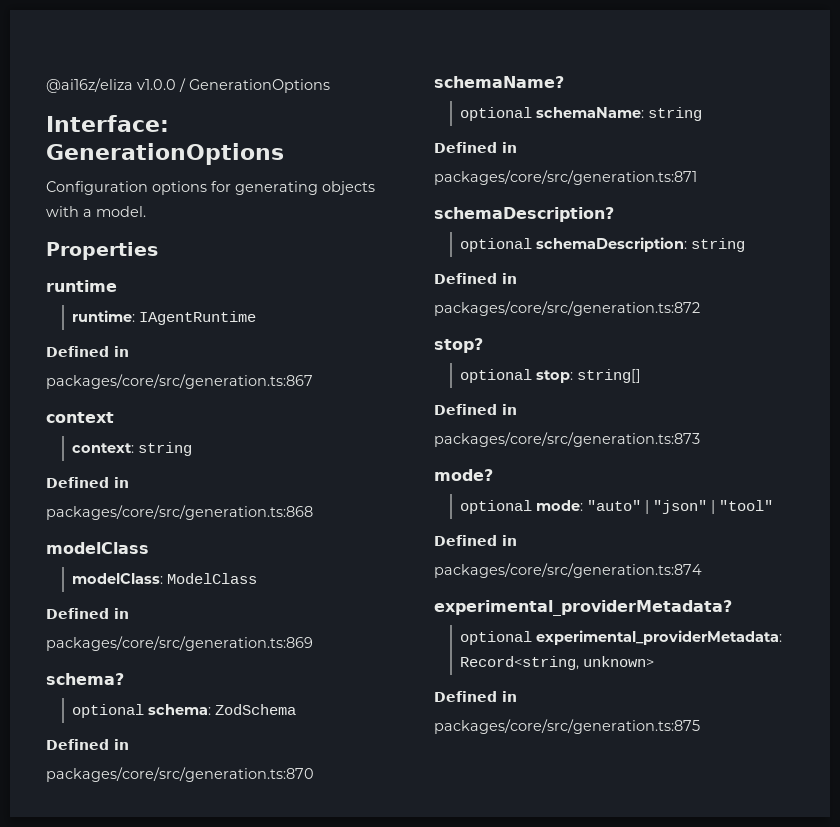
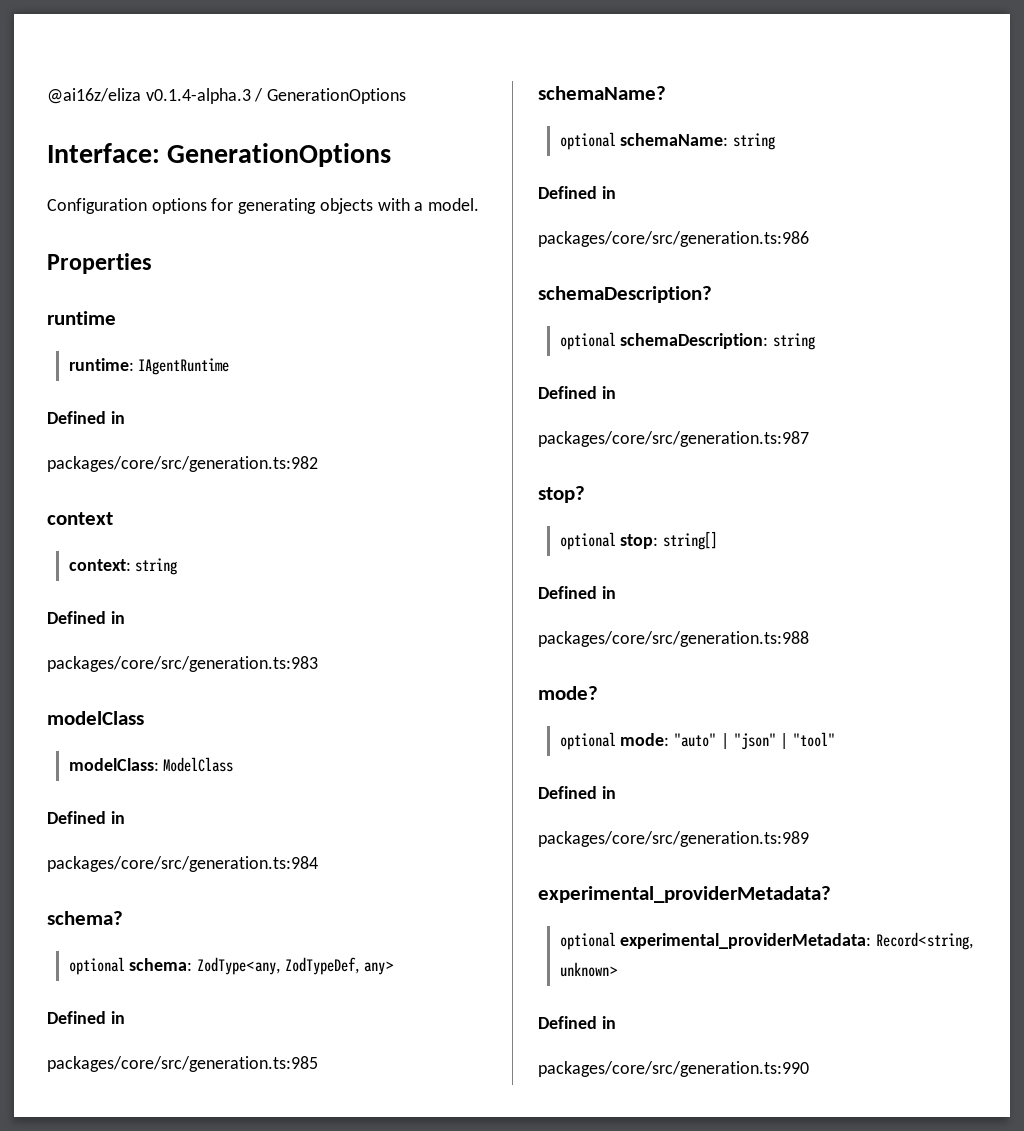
[137,79,176,90] v1.0.0 -> [145,88,251,104] v0.1.4-alpha.3
[46,374,313,389] packages/core/src/generation.ts:867 -> [47,456,318,472] packages/core/src/generation.ts:982
[46,505,313,520] packages/core/src/generation.ts:868 -> [47,656,318,672] packages/core/src/generation.ts:983
[46,636,313,651] packages/core/src/generation.ts:869 -> [47,856,318,872] packages/core/src/generation.ts:984
[215,704,297,715] [46,739,129,750] [46,767,314,782] ZodSchema // Defined in // packages/core/src/generation.ts:870 -> [197,957,394,975] [47,1011,125,1024] [47,1056,318,1072] ZodType<any, ZodTypeDef, any> // Defined in // packages/core/src/generation.ts:985
[434,170,697,185] packages/core/src/generation.ts:871 -> [538,231,809,247] packages/core/src/generation.ts:986
[434,301,700,316] packages/core/src/generation.ts:872 -> [538,431,809,447] packages/core/src/generation.ts:987
[434,432,700,447] packages/core/src/generation.ts:873 -> [538,631,809,647] packages/core/src/generation.ts:988
[434,563,702,578] packages/core/src/generation.ts:874 -> [538,831,809,847] packages/core/src/generation.ts:989
[434,719,700,734] packages/core/src/generation.ts:875 -> [538,1061,809,1077] packages/core/src/generation.ts:990

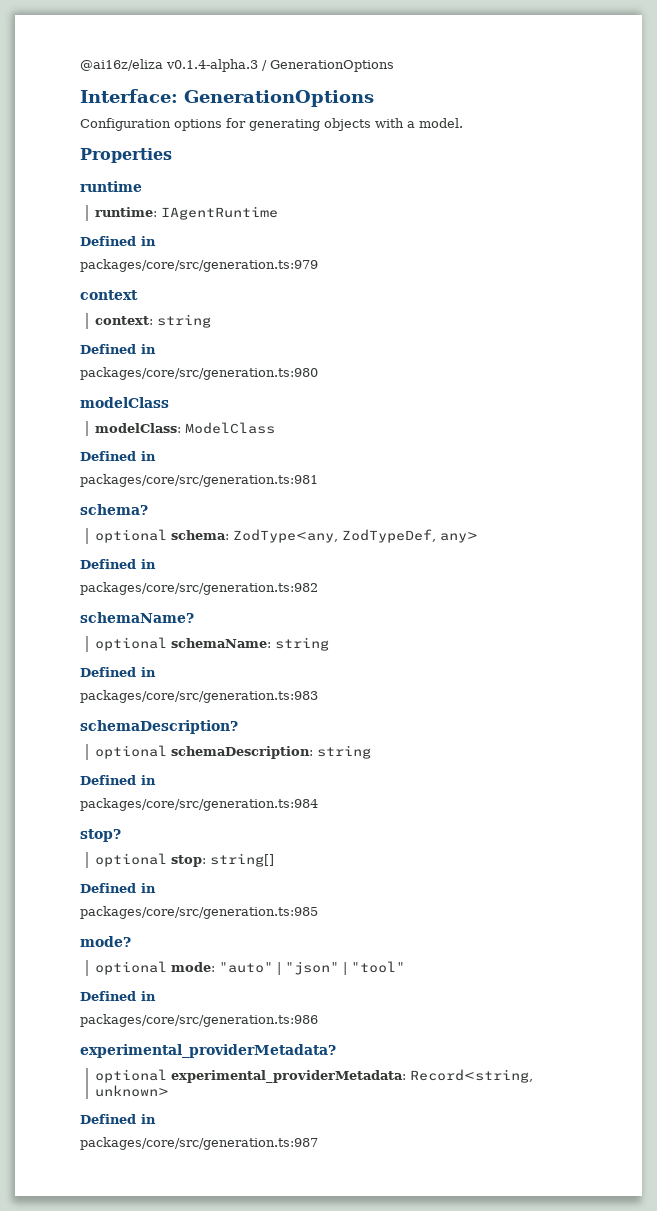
[47,456,318,472] packages/core/src/generation.ts:982 -> [80,259,318,272] packages/core/src/generation.ts:979
[47,656,318,672] packages/core/src/generation.ts:983 -> [80,367,318,380] packages/core/src/generation.ts:980
[47,856,318,872] packages/core/src/generation.ts:984 -> [80,474,318,487] packages/core/src/generation.ts:981
[47,1056,318,1072] packages/core/src/generation.ts:985 -> [80,582,318,595] packages/core/src/generation.ts:982
[538,231,809,247] packages/core/src/generation.ts:986 -> [80,690,318,703] packages/core/src/generation.ts:983
[538,431,809,447] packages/core/src/generation.ts:987 -> [80,798,318,811] packages/core/src/generation.ts:984
[538,631,809,647] packages/core/src/generation.ts:988 -> [80,906,318,919] packages/core/src/generation.ts:985
[538,831,809,847] packages/core/src/generation.ts:989 -> [80,1014,318,1027] packages/core/src/generation.ts:986
[538,1061,809,1077] packages/core/src/generation.ts:990 -> [80,1137,318,1150] packages/core/src/generation.ts:987

